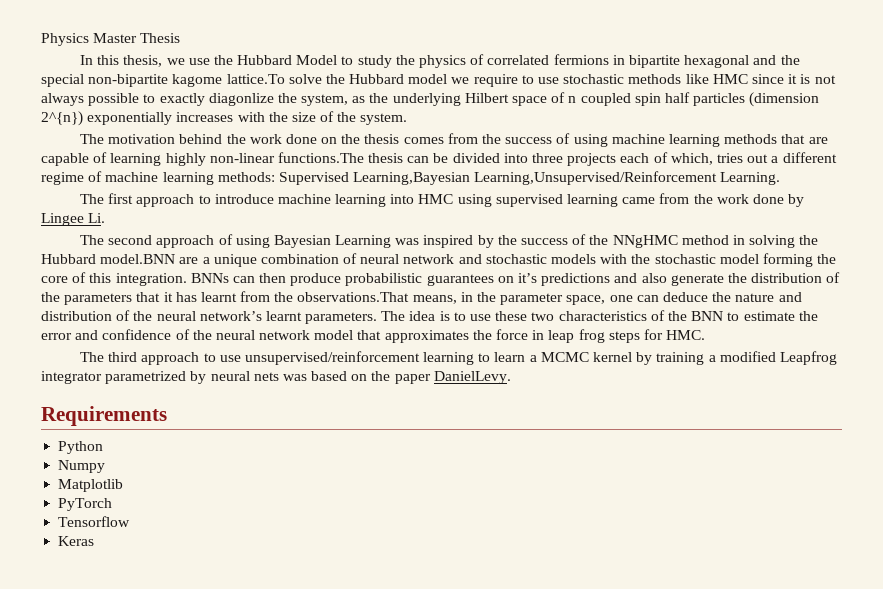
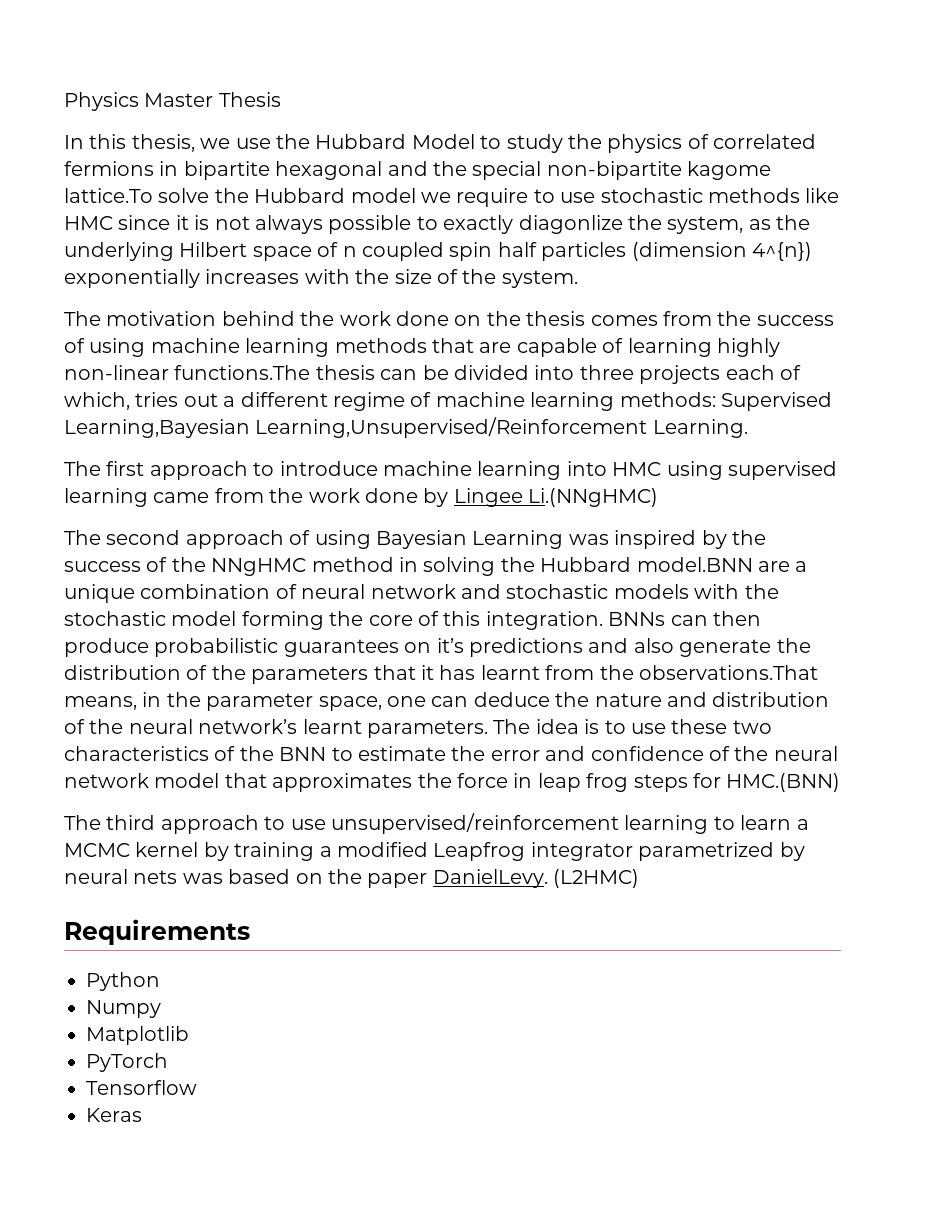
[41,111,83,126] 2^{n}) -> [751,242,812,261] 4^{n})
[88,213,106,223] Li. -> [528,488,659,507] Li.(NNgHMC)
[666,330,706,340] HMC. -> [726,773,841,792] HMC.(BNN)
(511, 377) none -> [553,869,640,888] (L2HMC)

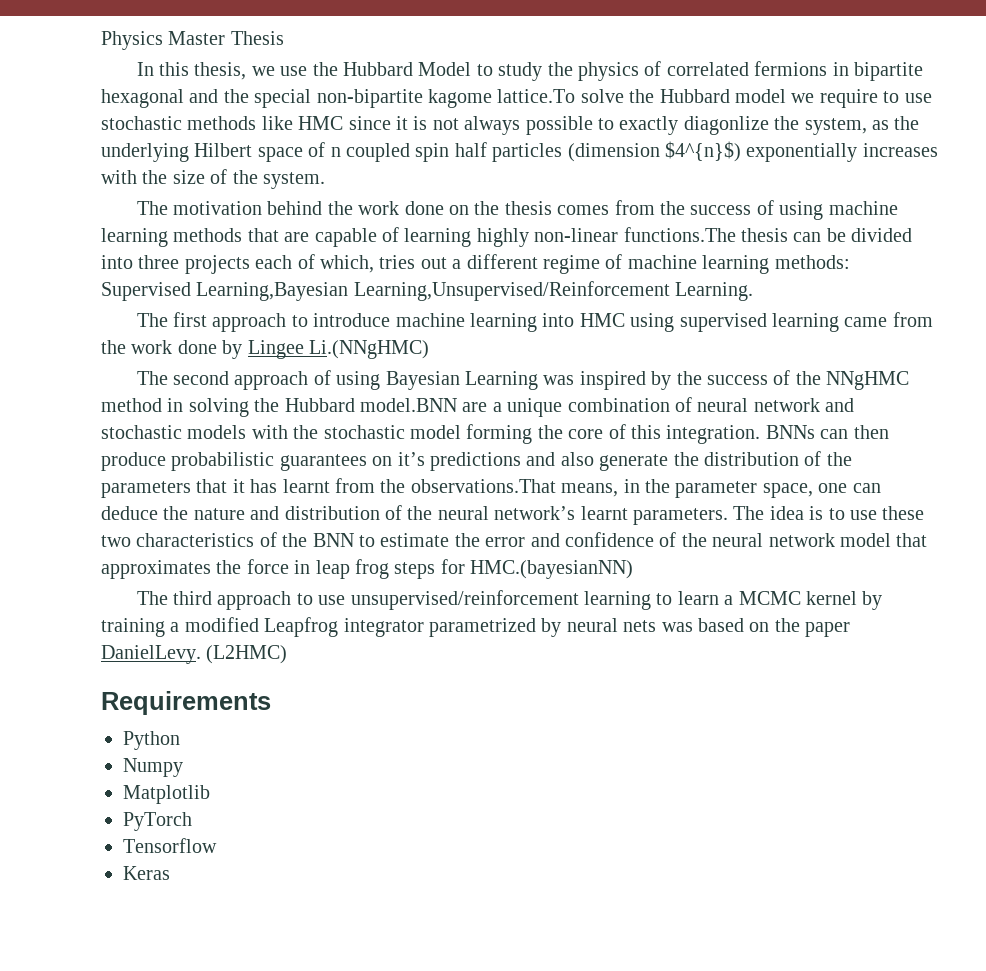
[751,242,812,261] 4^{n}) -> [664,141,741,162] $4^{n}$)
[726,773,841,792] HMC.(BNN) -> [470,560,634,579] HMC.(bayesianNN)

